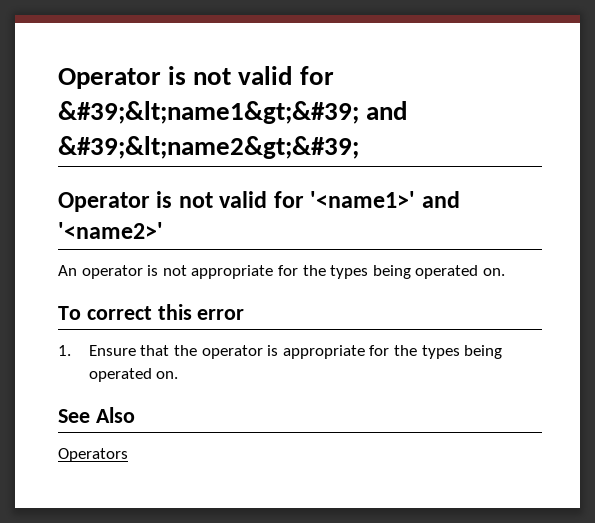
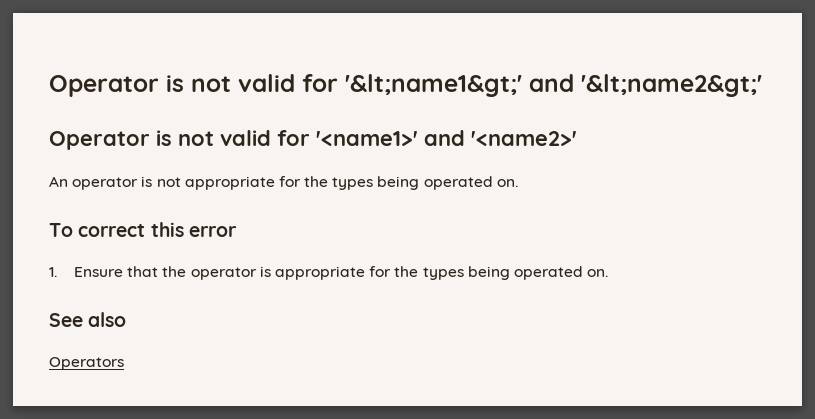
[58,66,334,89] [58,101,408,124] [58,136,359,159] Operator is not valid for &#39;&lt;name1&gt;&#39; and &#39;&lt;name2&gt;&#39; -> [49,74,762,97] Operator is not valid for '&lt;name1&gt;' and '&lt;name2&gt;'
[95,407,135,423] Also -> [88,312,127,327] also

